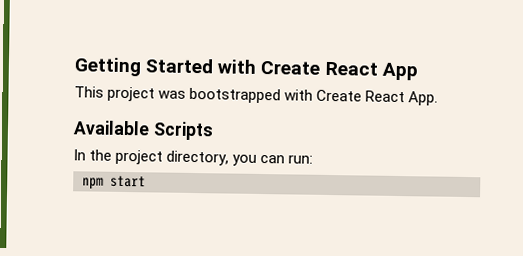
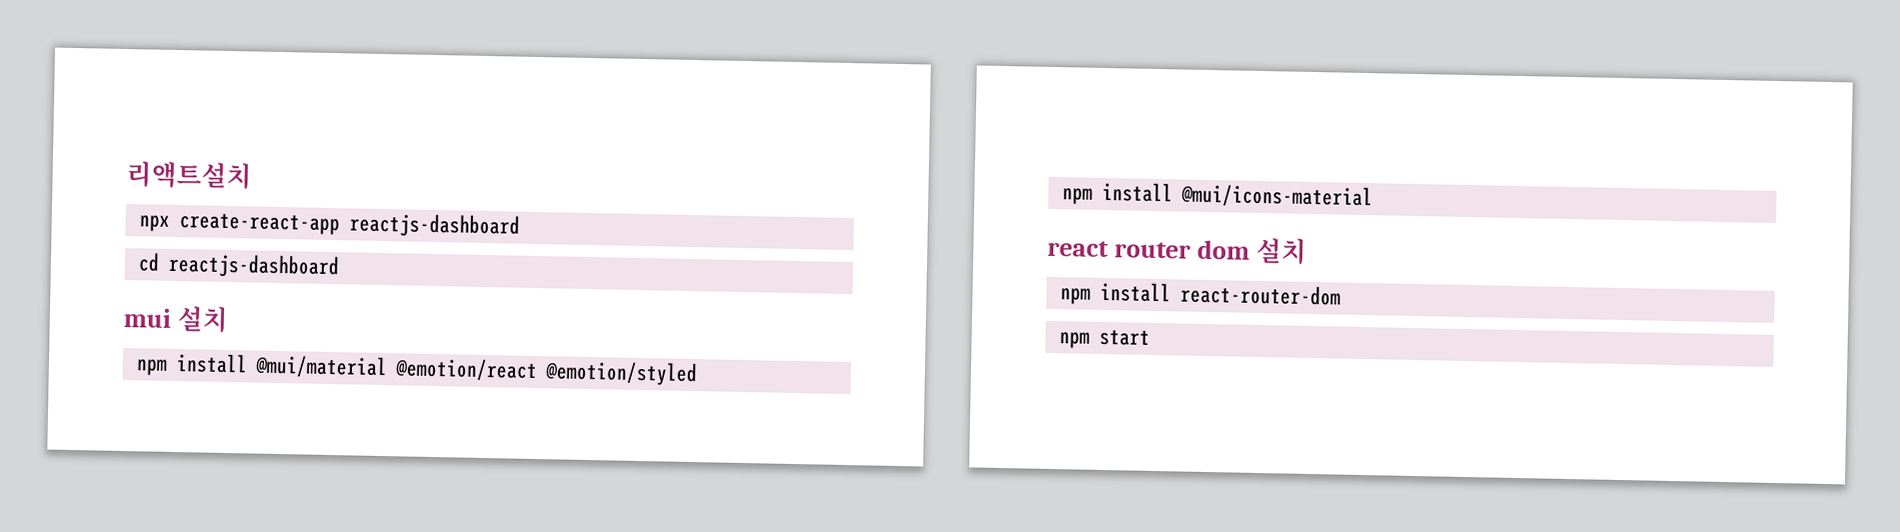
[74,57,418,81] [74,86,439,106] [73,120,214,141] [73,149,314,166] Getting Started with Create React App // This project was bootstrapped with Create React App. // Available Scripts // In the project directory, you can run: -> [126,161,252,190] [138,212,520,239] [137,252,340,280] [123,306,229,334] [135,353,698,387] [1061,181,1373,210] [1047,237,1307,265] [1059,281,1341,306] 리액트설치 // npx create-react-app reactjs-dashboard // cd reactjs-dashboard // mui 설치 // npm install @mui/material @emotion/react @emotion/styled // npm install @mui/icons-material // react router dom 설치 // npm install react-router-dom

